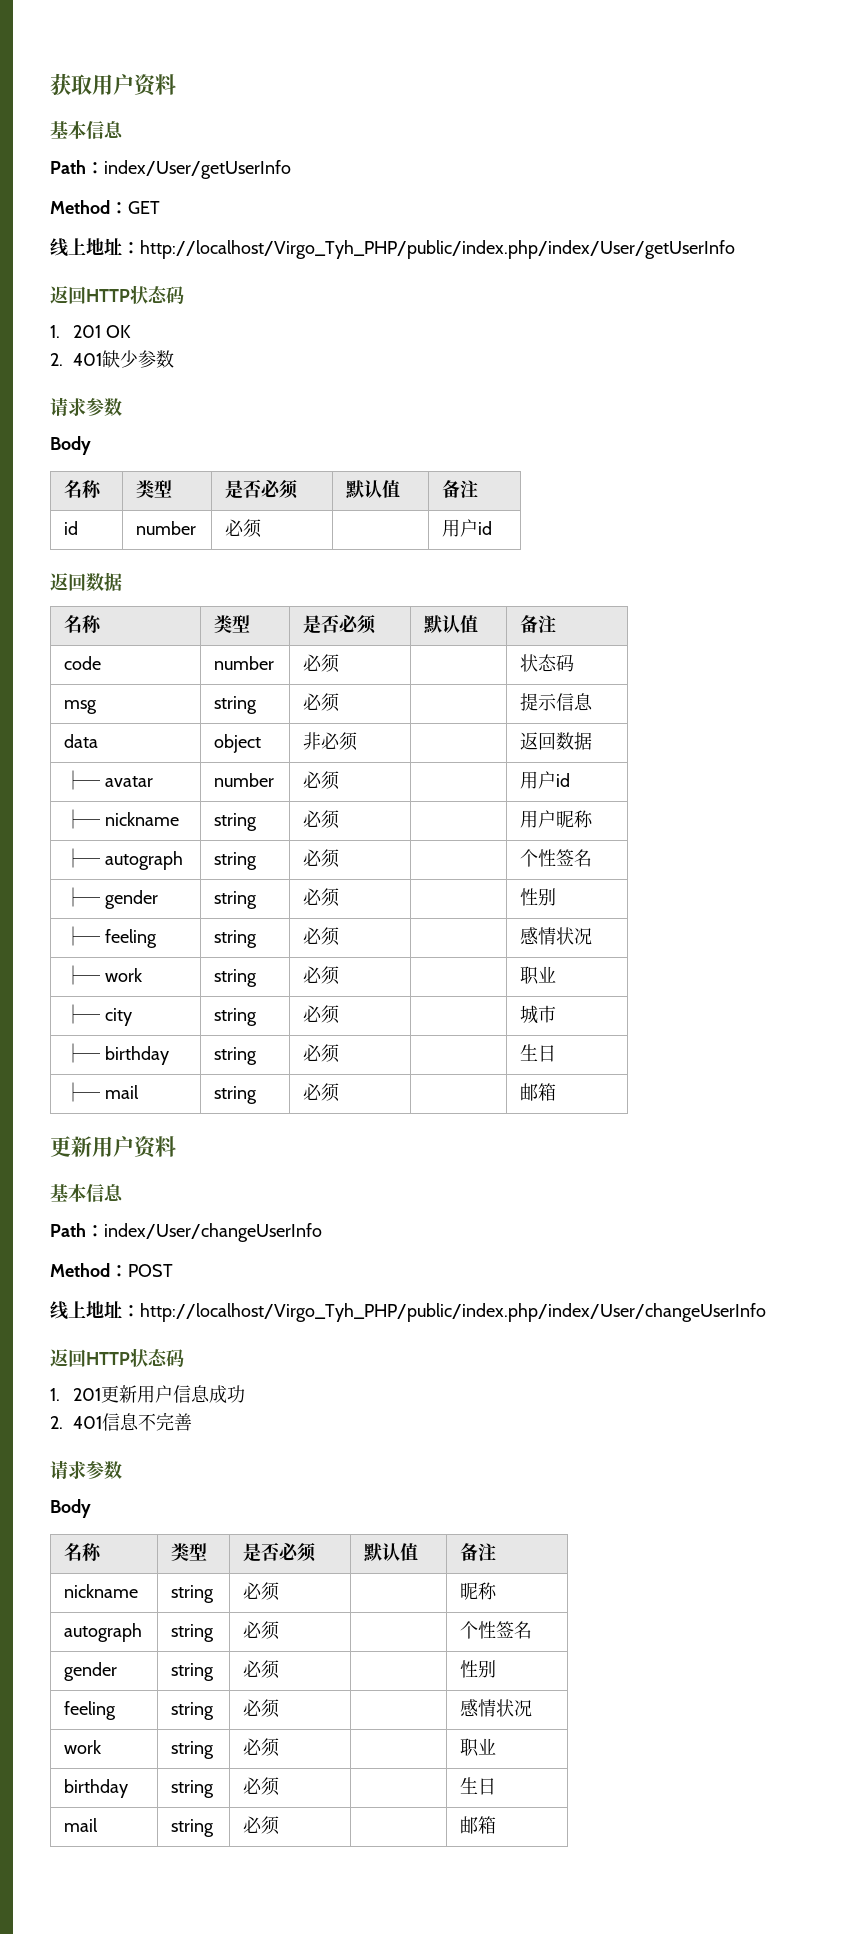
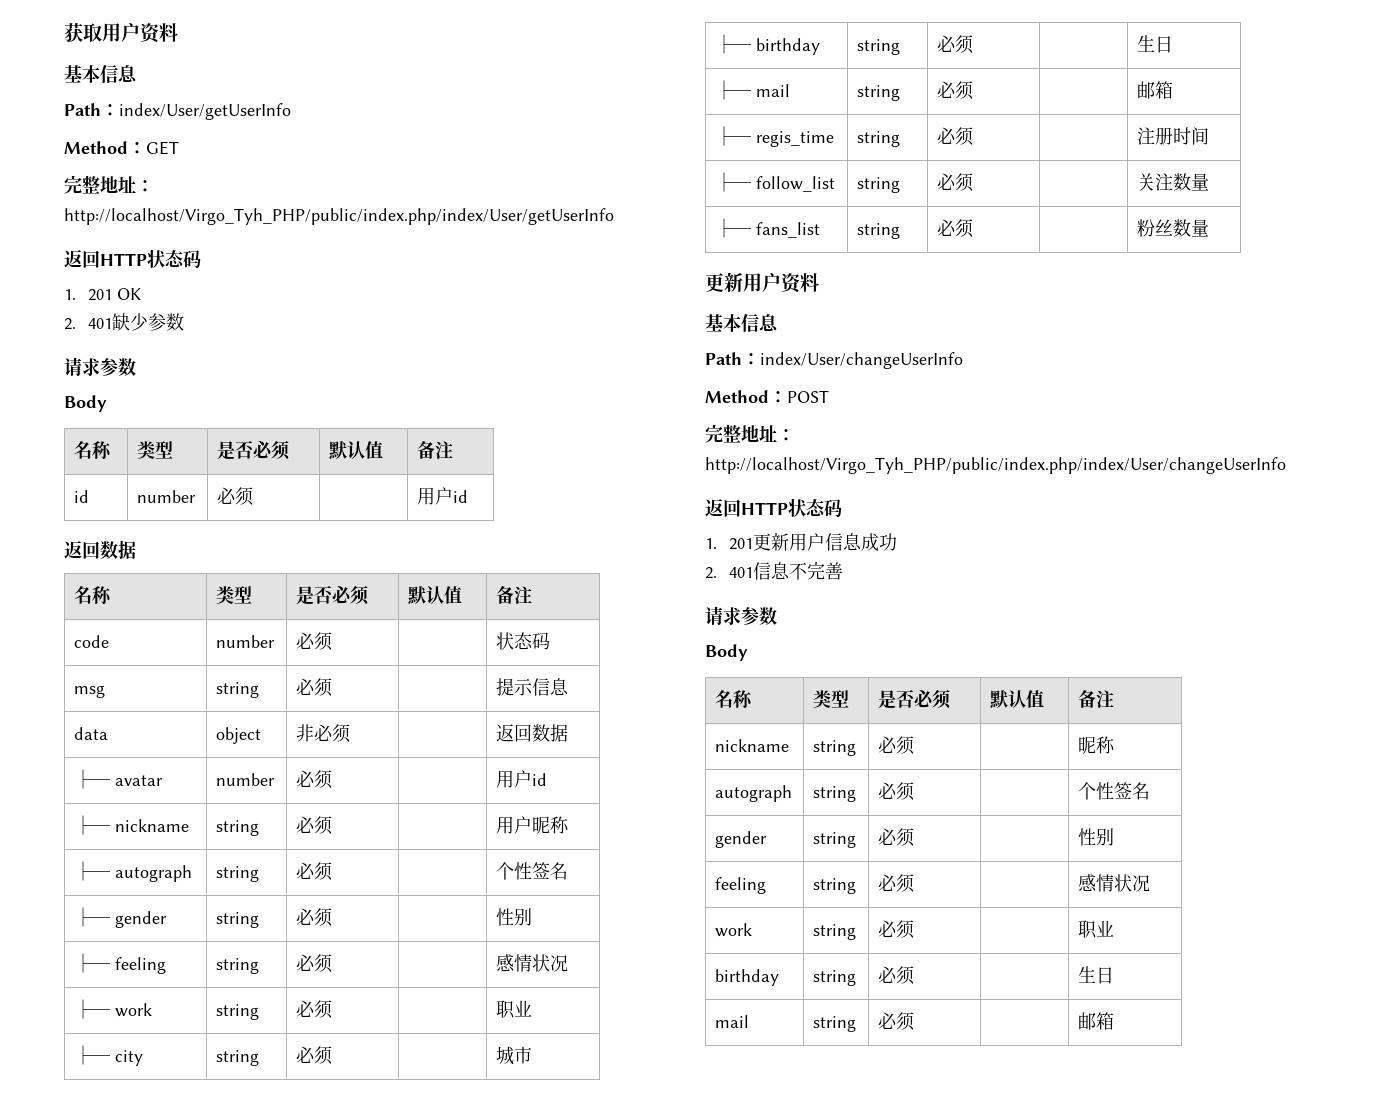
[50,238,86,257] 线上 -> [64,175,100,194] 完整
(557, 1092) none -> [715,126,835,147] [857,131,901,147] [937,127,975,146] [1137,127,1210,145] [715,172,836,192] [857,177,901,193] [937,173,975,192] [1137,173,1210,191] [715,218,821,238] [857,223,901,239] [937,219,975,238] [1137,219,1210,237] // ├─ regis_time | string | 必须 | | 注册时间 // ├─ follow_list | string | 必须 | | 关注数量 // ├─ fans_list | string | 必须 | | 粉丝数量
[50,1301,86,1320] 线上 -> [705,424,741,443] 完整

